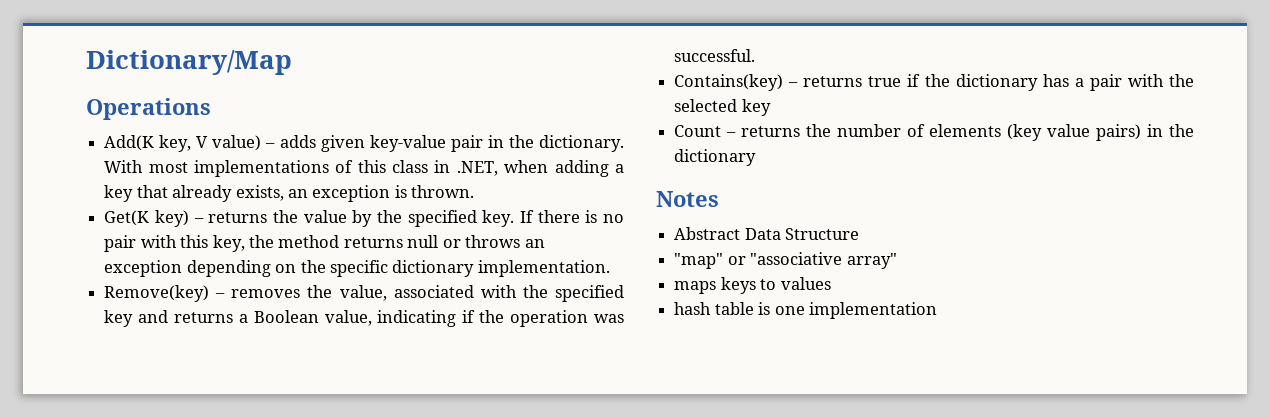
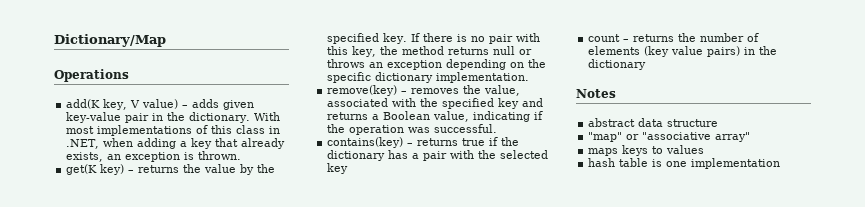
[104,135,155,151] Add(K -> [66,99,101,109] add(K
[104,210,150,226] Get(K -> [66,164,98,175] get(K
[104,285,210,302] Remove(key) -> [327,85,398,96] remove(key)
[674,74,784,91] Contains(key) -> [327,137,404,148] contains(key)
[674,125,722,137] Count -> [588,34,621,42] count
[674,227,860,240] Abstract Data Structure -> [588,118,719,127] abstract data structure

